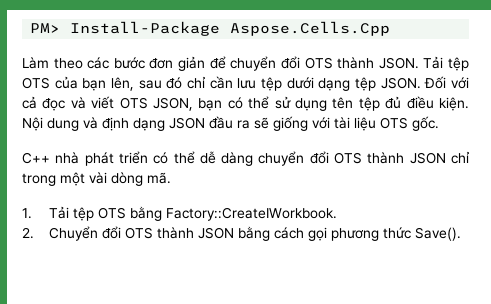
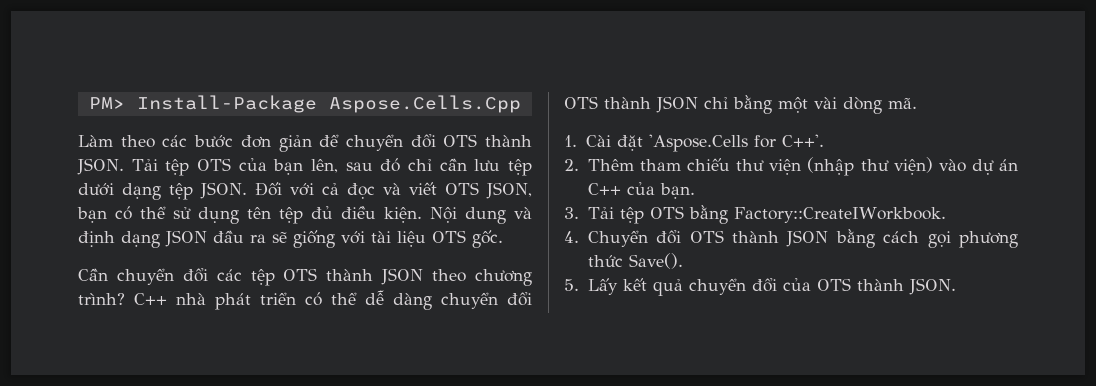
(439, 123) none -> [78,268,532,286] [78,293,125,305] Cần chuyển đổi các tệp OTS thành JSON theo chương trình?
[22,173,56,186] trong -> [733,95,772,114] bằng
(32, 213) none -> [585,134,824,152] [564,157,1018,176] [587,182,695,199] [564,207,579,219] Cài đặt 'Aspose.Cells for C++'. // 2. Thêm tham chiếu thư viện (nhập thư viện) vào dự án C++ của bạn. // 3.
[22,227,34,239] 2. -> [564,231,579,243] 4.
(462, 234) none -> [564,278,956,296] // 5. Lấy kết quả chuyển đổi của OTS thành JSON.

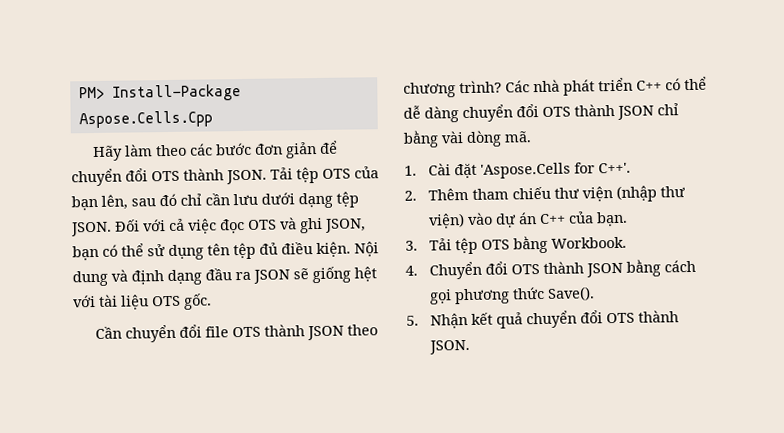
[78,135,113,147] Làm -> [92,144,153,162] Hãy làm
[508,159,533,176] tệp -> (258, 199) none
[347,182,479,199] đọc và viết OTS -> [188,217,323,234] việc đọc OTS và ghi
[165,230,207,247] JSON -> (202, 277) none
(266, 238) none -> [253,269,290,284] JSON
(335, 239) none -> [354,266,377,282] hệt
[216,269,275,286] các tệp -> [204,326,229,338] file
[134,293,167,305] C++ -> [505,80,530,93] Các
(296, 298) none -> [636,80,662,91] C++
[778,97,808,113] một -> (439, 139) none
[733,207,946,223] Factory::CreateIWorkbook. -> [550,236,627,249] Workbook.
[587,278,618,295] Lấy -> [429,312,468,329] Nhận
[782,278,811,291] của -> (603, 317) none

